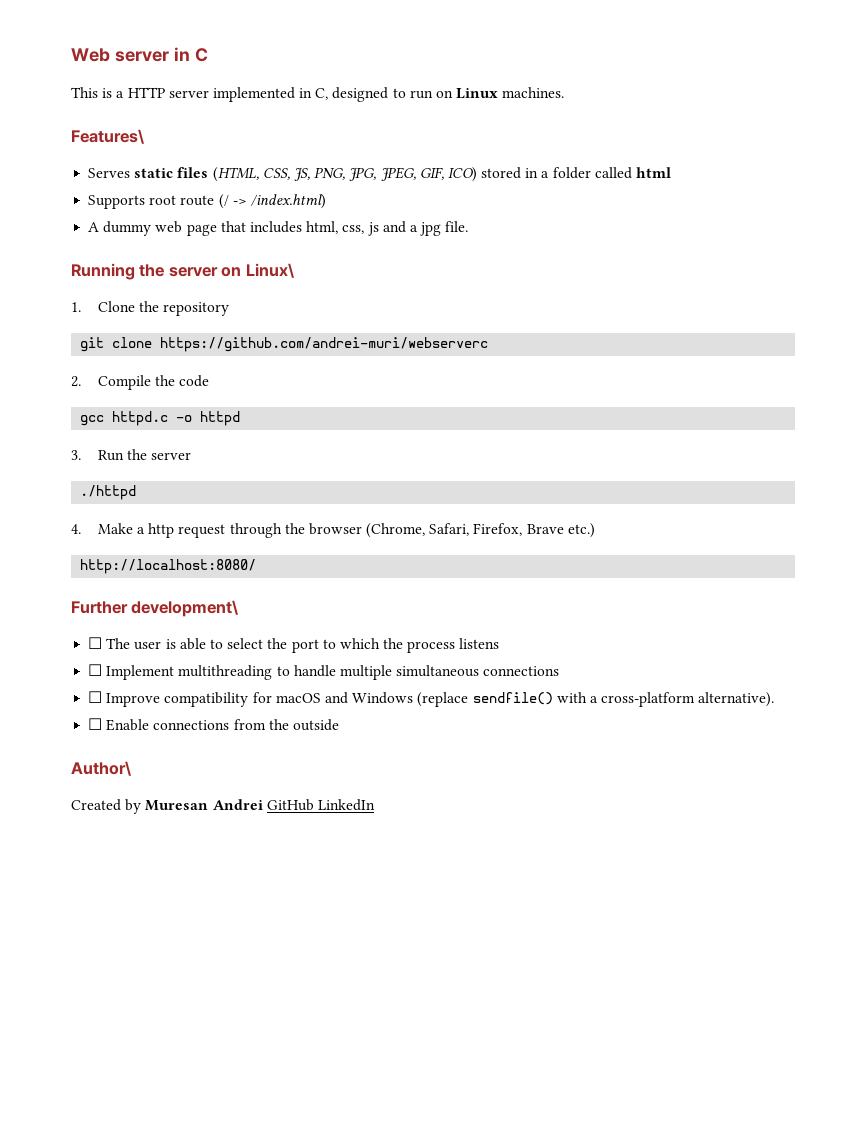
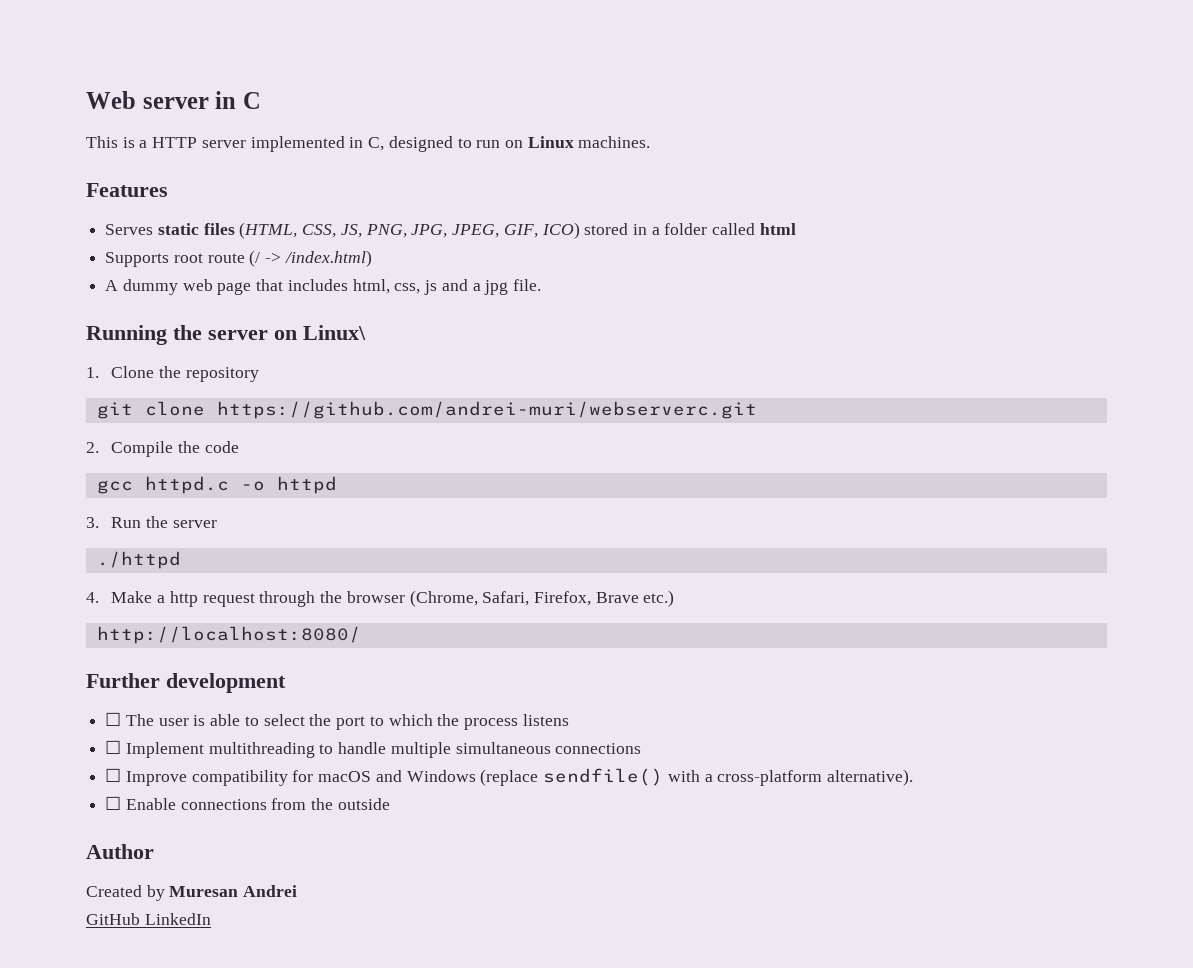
[71,129,144,144] Features\ -> [86,183,168,197] Features
[160,337,489,352] https://github.com/andrei-muri/webserverc -> [216,401,757,419] https://github.com/andrei-muri/webserverc.git
[131,600,239,617] development\ -> [166,673,286,693] development
[71,761,131,776] Author\ -> [86,844,154,859] Author
(263, 804) none -> (298, 891) //

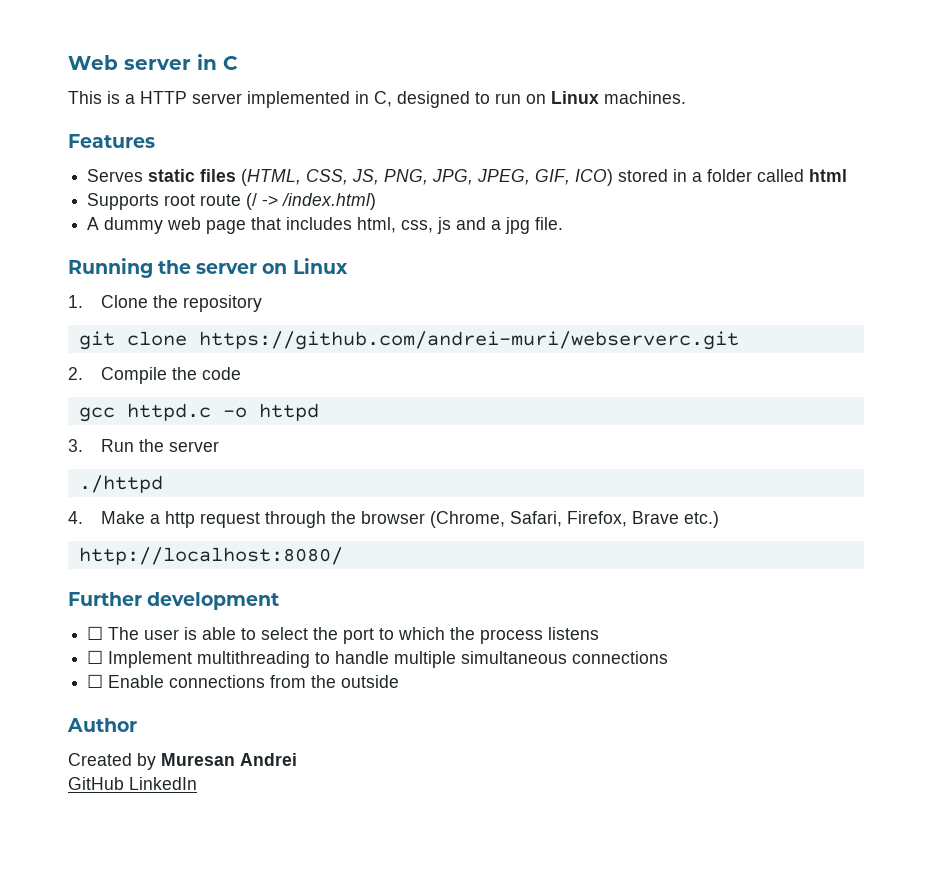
[303,325,366,340] Linux\ -> [292,258,348,274] Linux
[105,768,913,786] // ☐ Improve compatibility for macOS and Windows (replace sendfile() with a cross-platform alternative). -> (669, 657) none

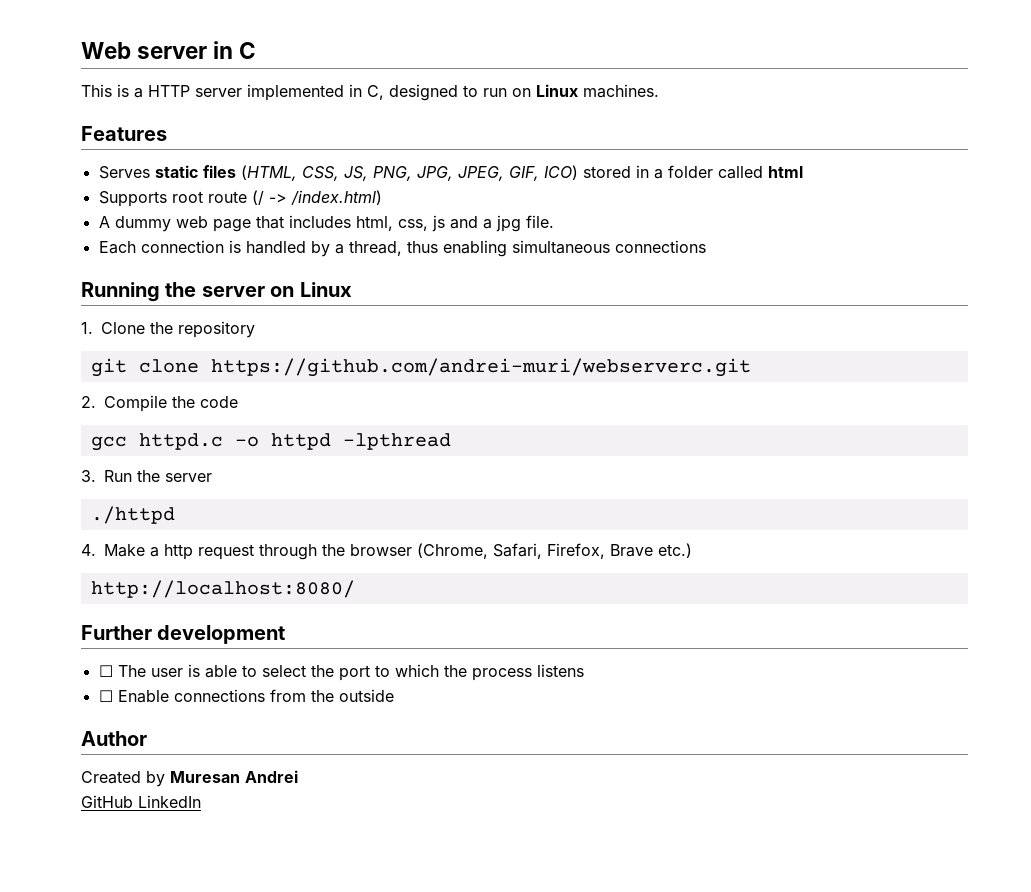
(564, 223) none -> [98,240,706,257] // Each connection is handled by a thread, thus enabling simultaneous connections
(319, 412) none -> [342,433,451,450] -lpthread
[87,650,669,668] // ☐ Implement multithreading to handle multiple simultaneous connections -> (584, 670) none

